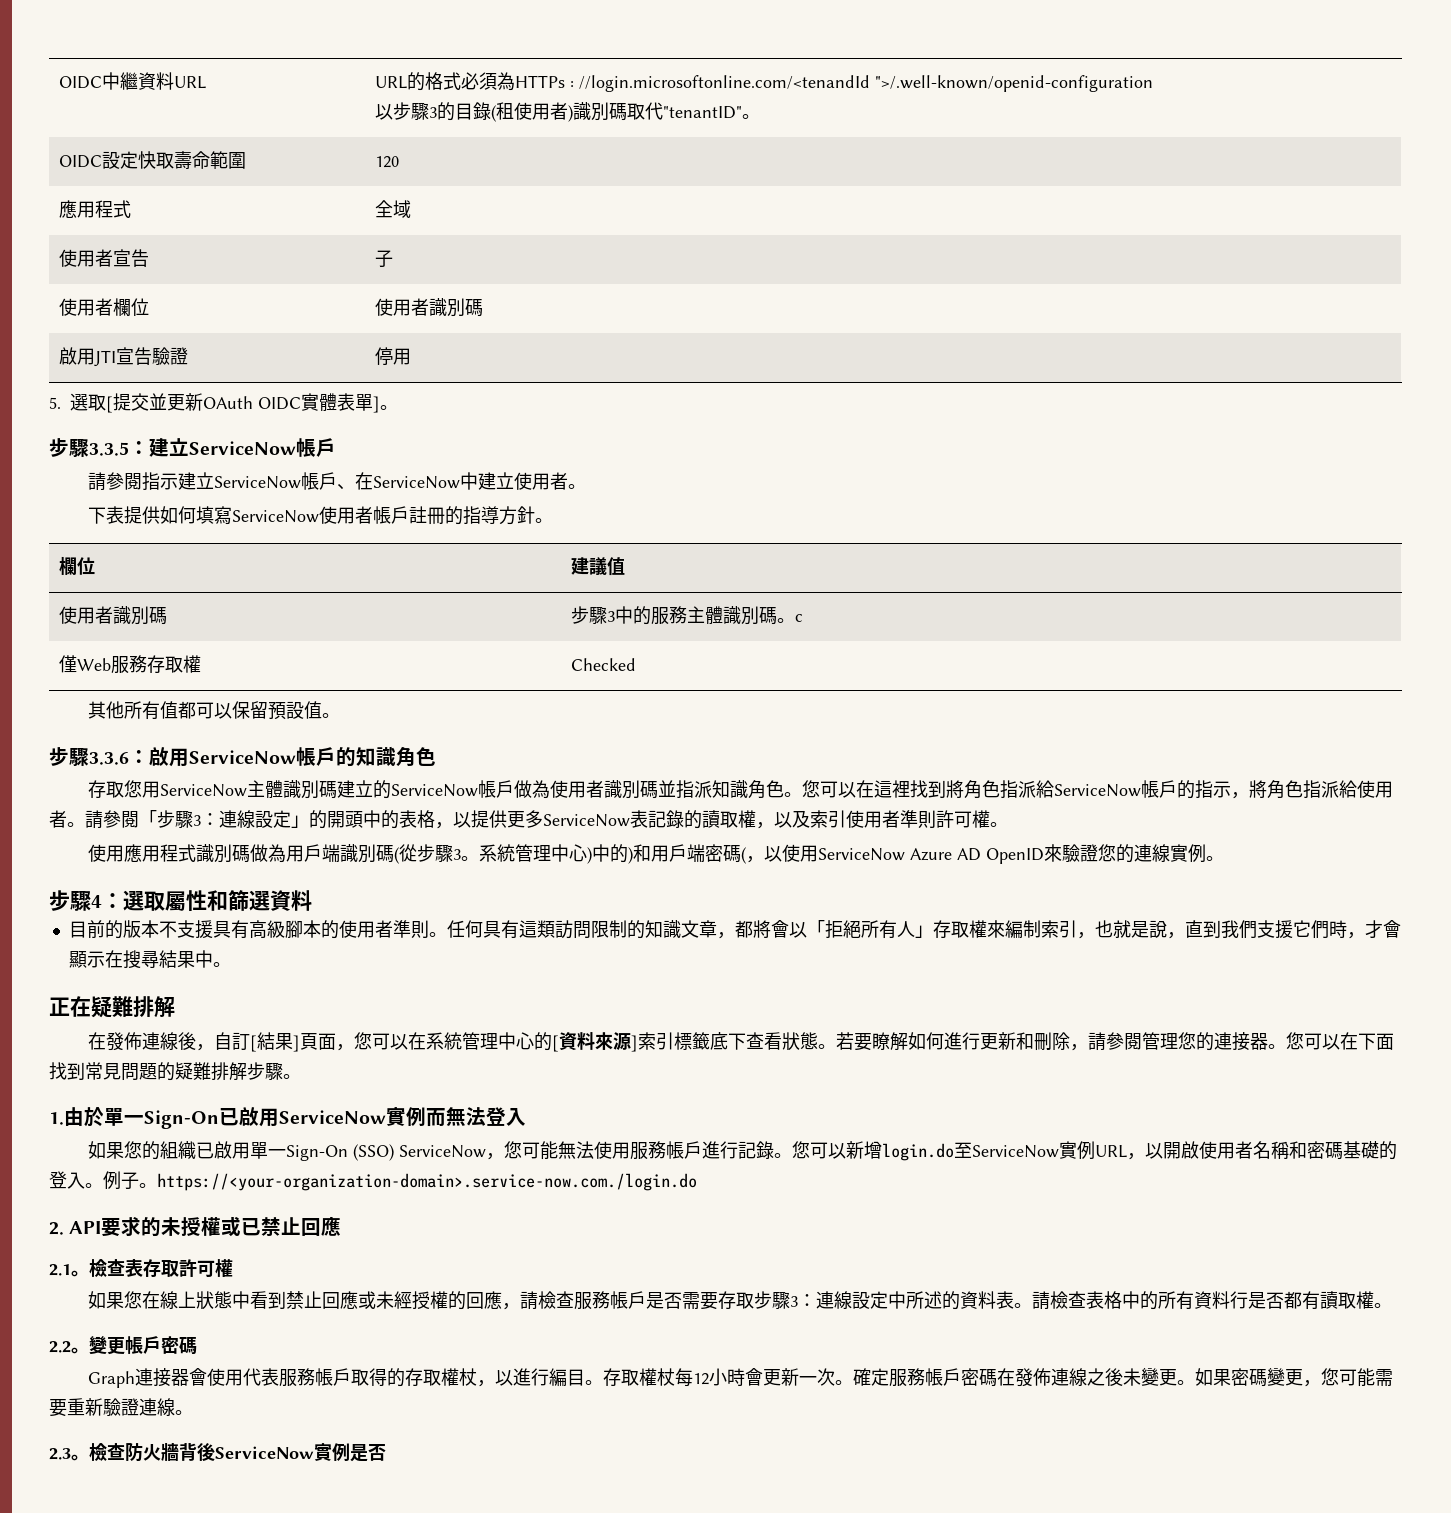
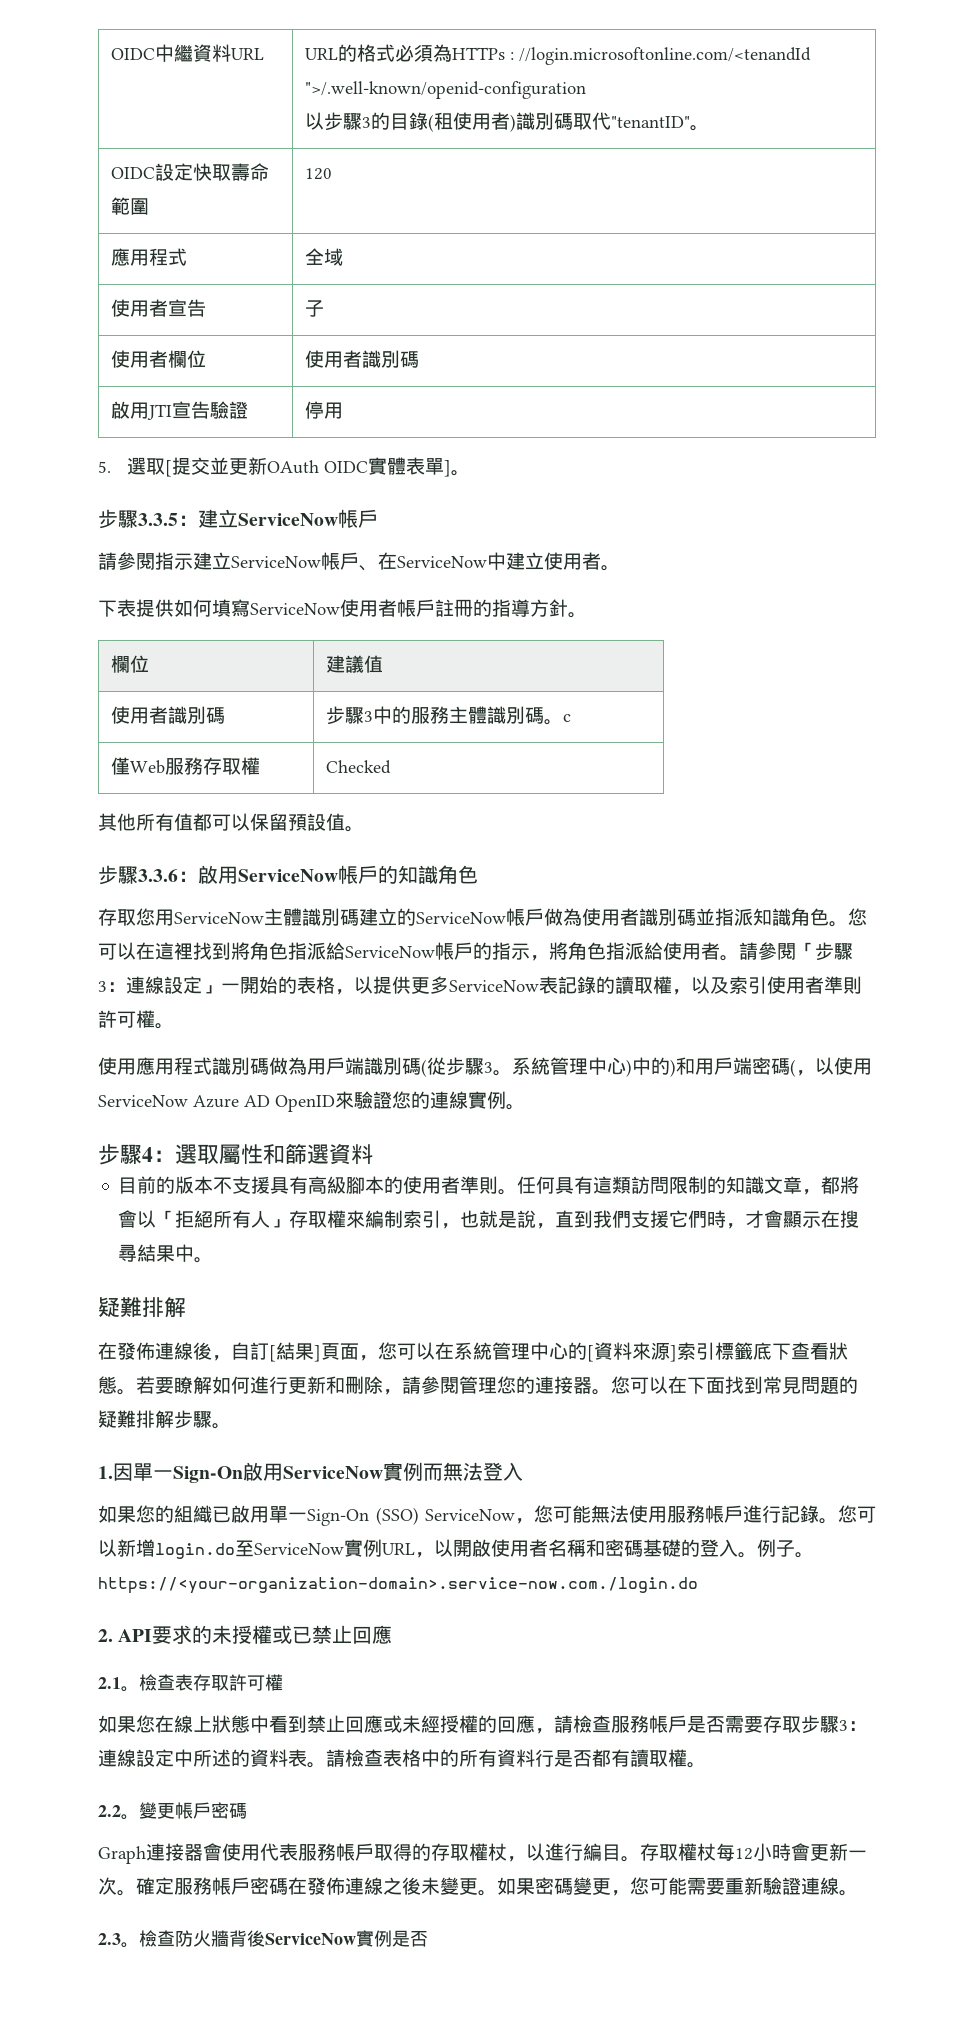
[309,810,381,829] 的開頭中 -> [221,976,278,994] 一開始
[49,996,91,1017] 正在 -> (214, 1260) none
[64,1107,239,1129] 由於單一Sign-On已 -> [113,1463,243,1483] 因單一Sign-On

